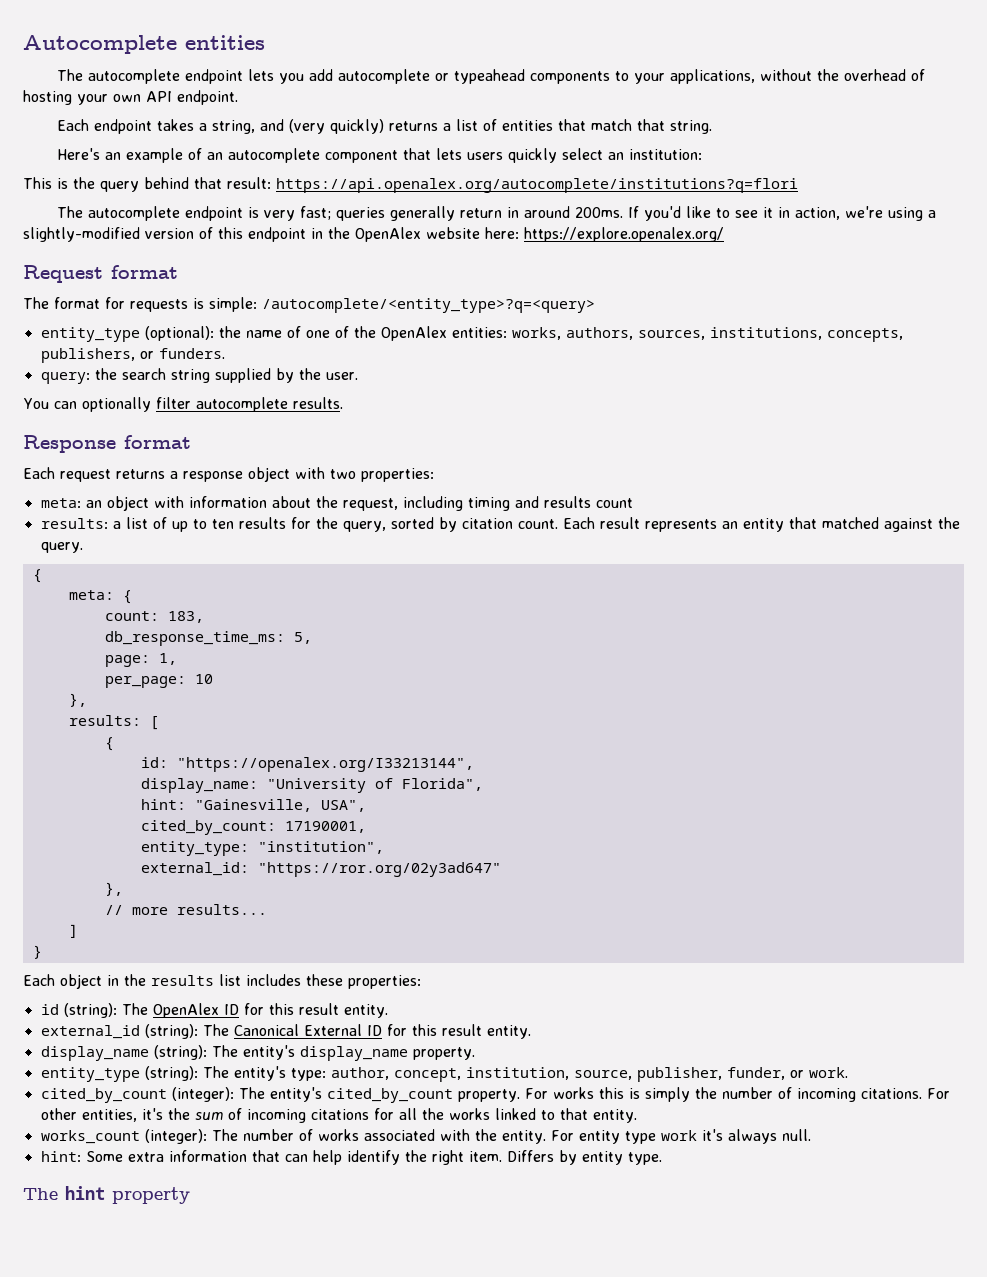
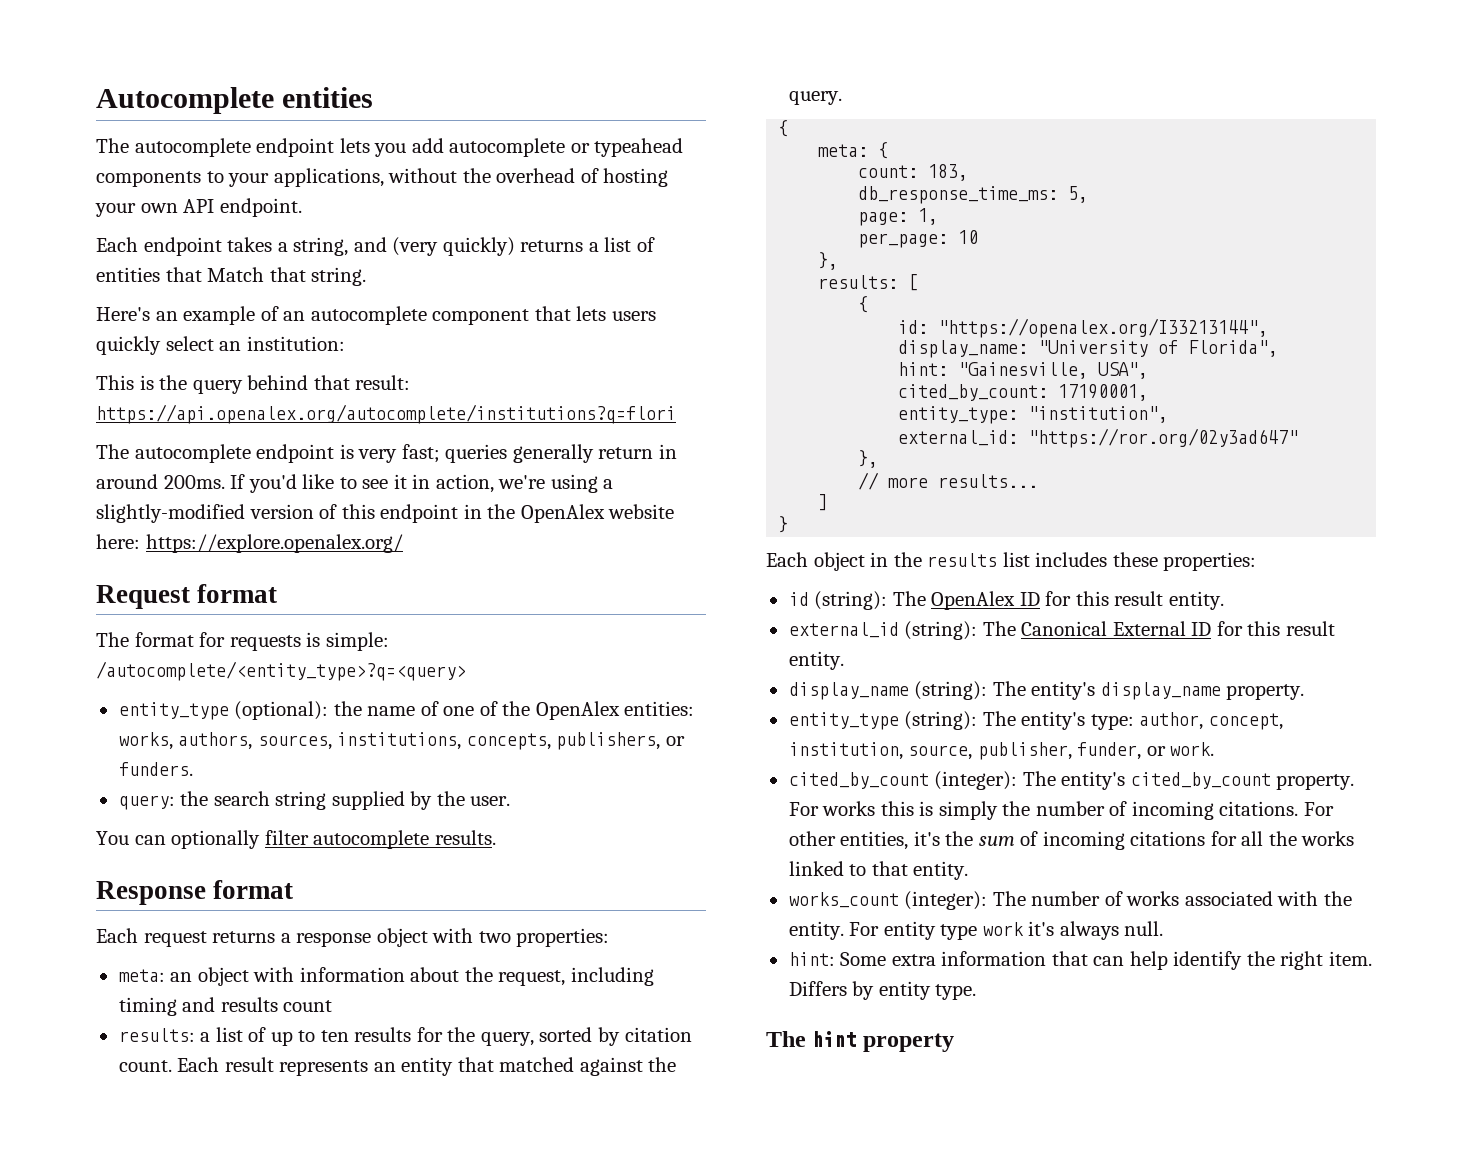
[590,119,632,131] match -> [207,267,265,282] Match

